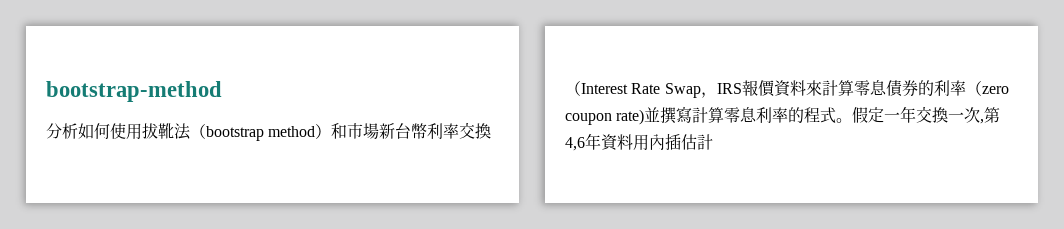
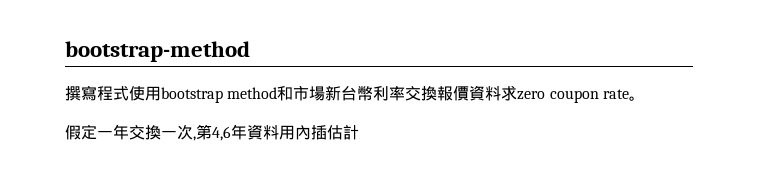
[46,123,206,140] 分析如何使用拔靴法（ -> [65,85,161,101] 撰寫程式使用
[315,124,332,139] ） -> (278, 93) none
[565,80,1009,98] [565,106,837,125] （Interest Rate Swap，IRS報價資料來計算零息債券的利率（zero coupon rate)並撰寫計算零息利率的程式 -> [437,85,629,103] 報價資料求zero coupon rate
(853, 120) none -> (645, 98) //

